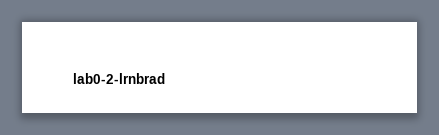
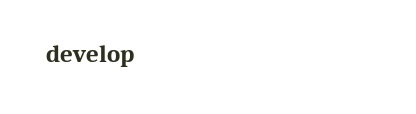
[73,73,165,84] lab0-2-lrnbrad -> [46,45,134,67] develop

